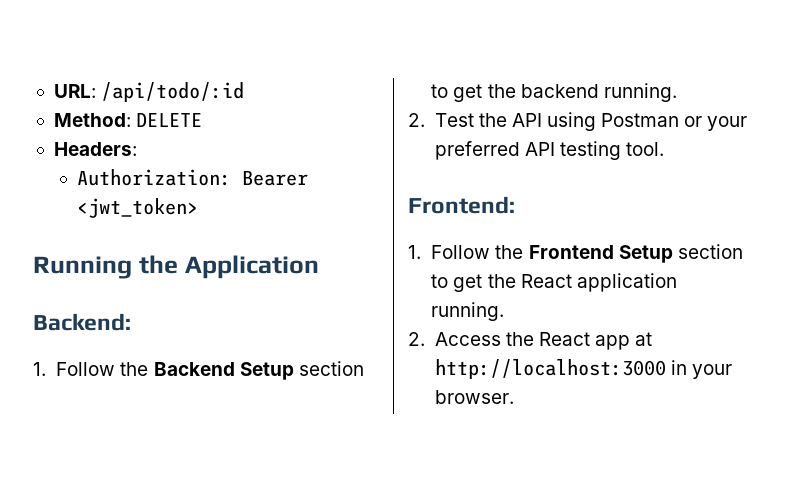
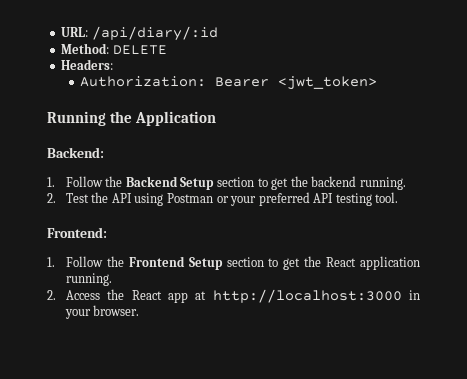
[101,82,245,102] /api/todo/:id -> [91,26,218,41] /api/diary/:id

